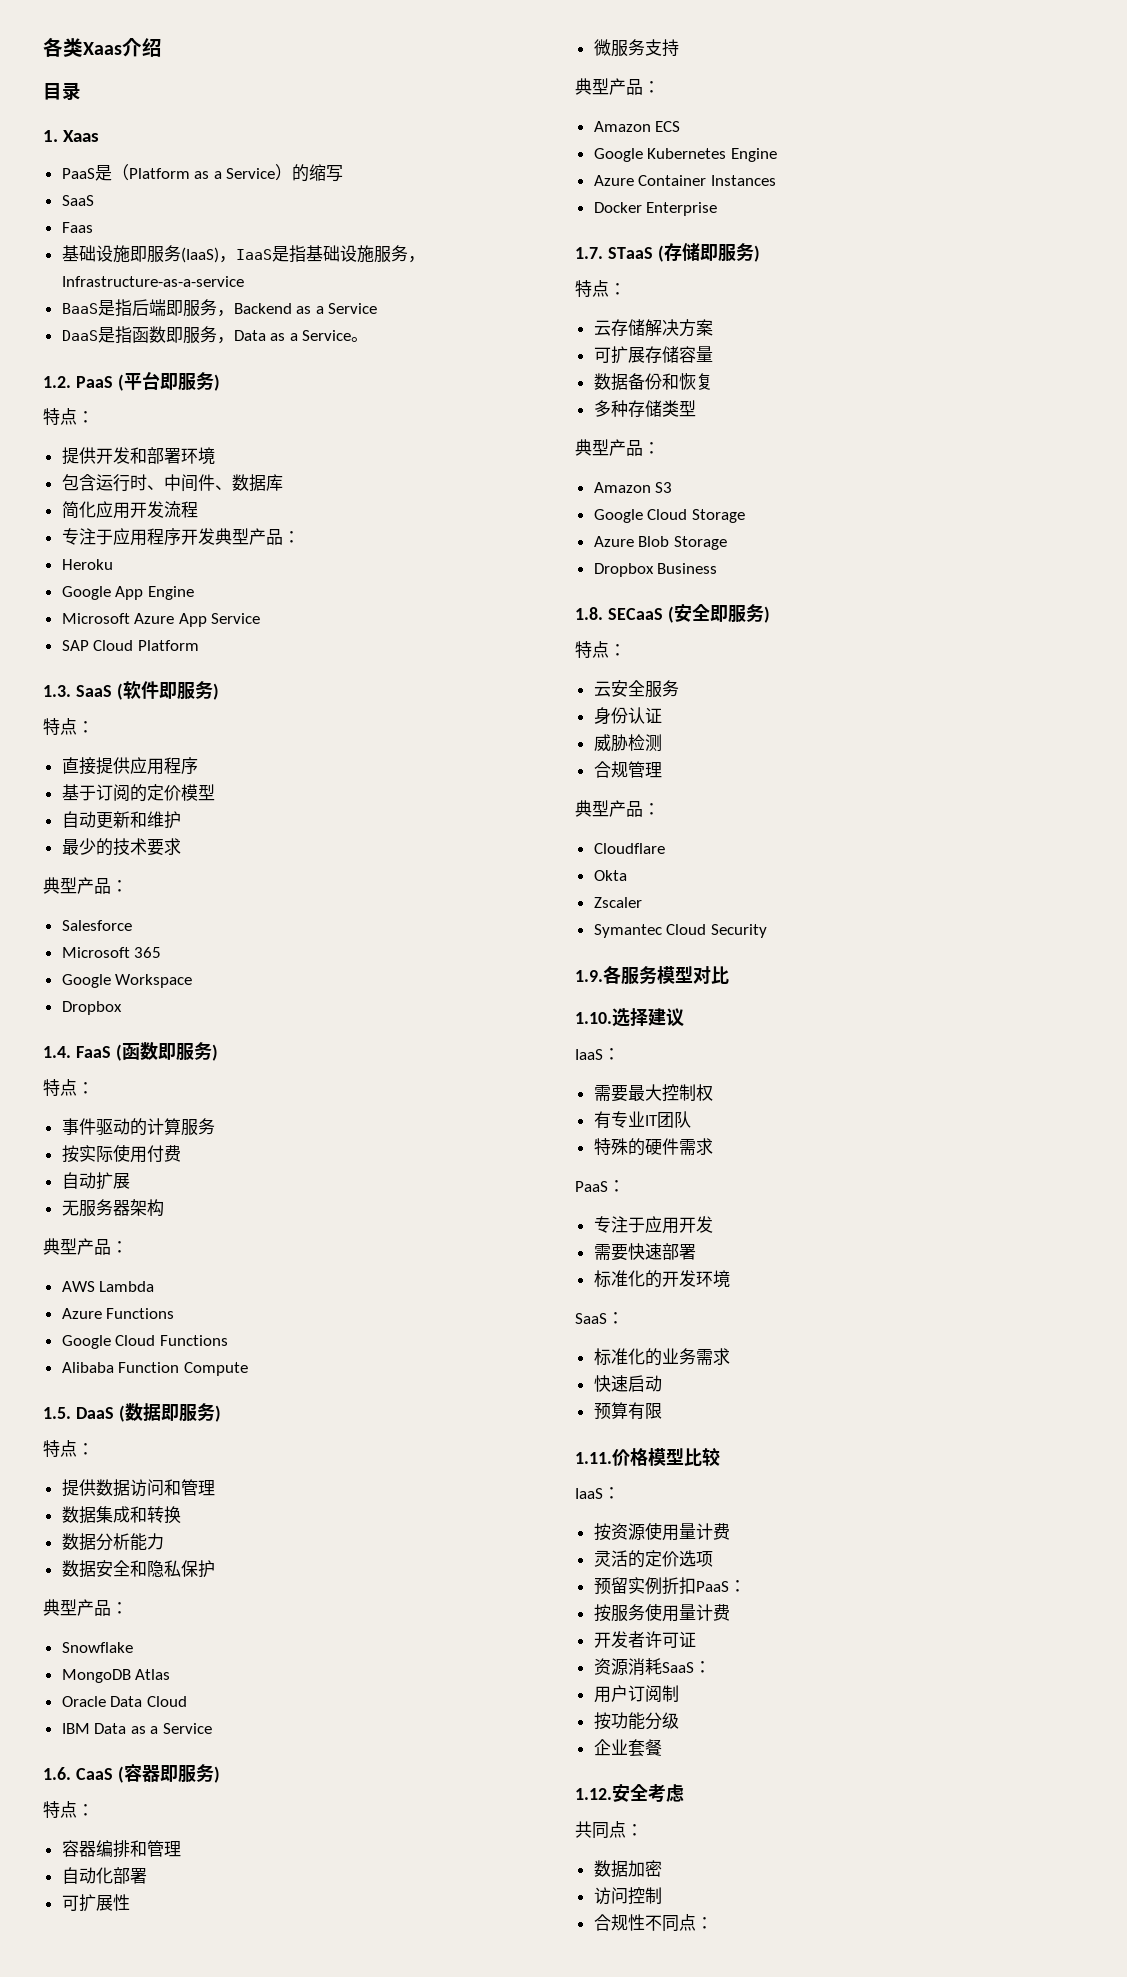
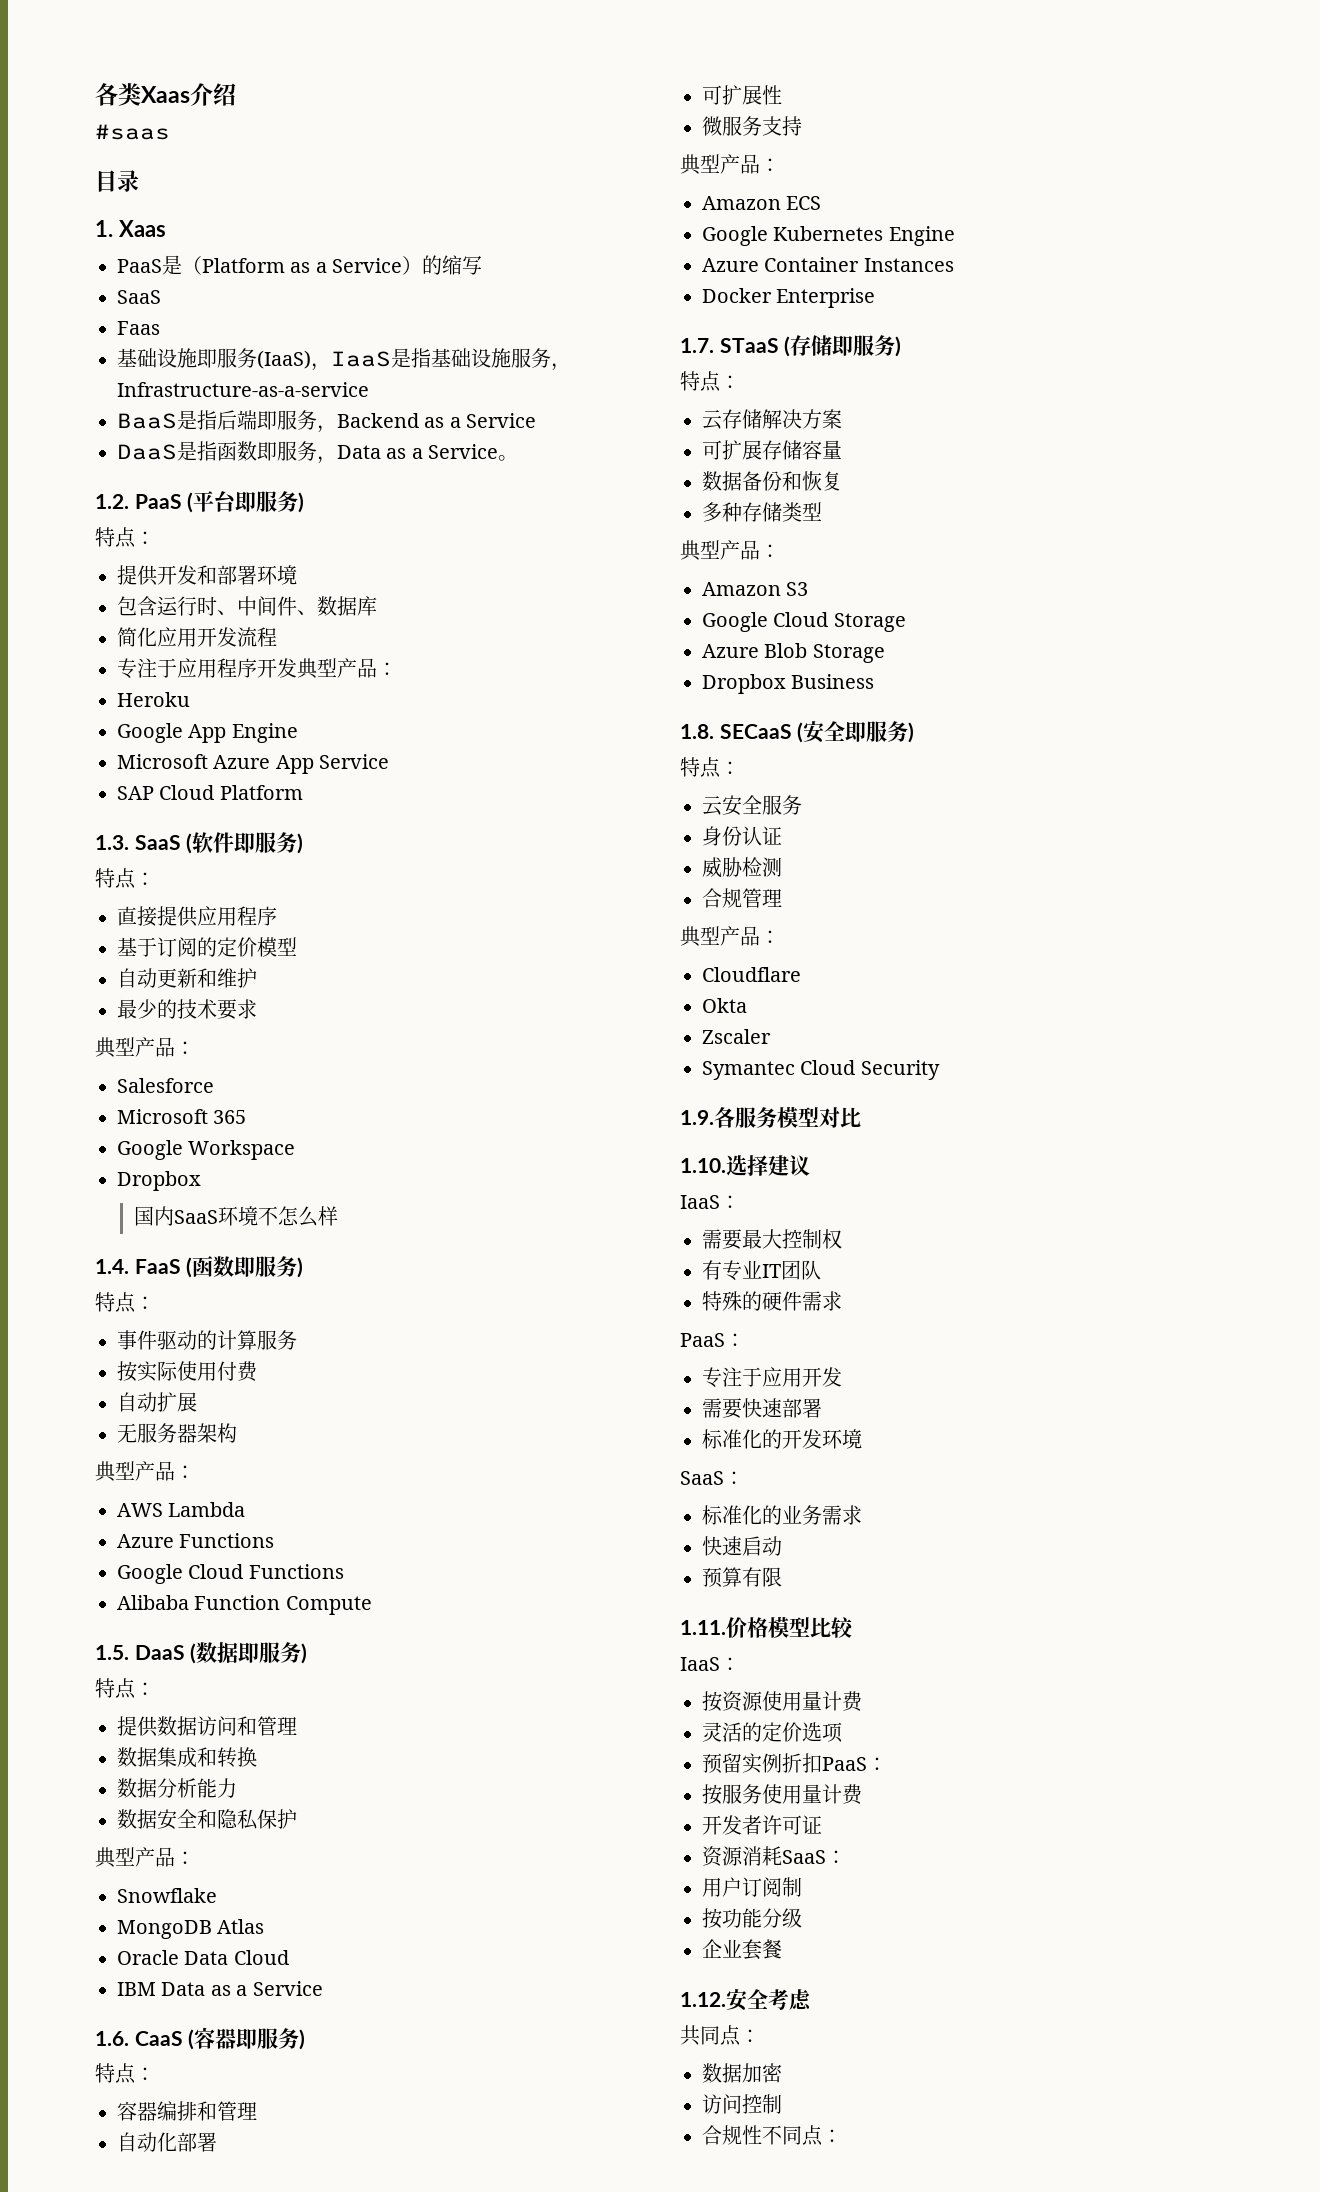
(162, 47) none -> [95,124,170,140] // #saas
(122, 1008) none -> [134,1206,339,1227] // 国内SaaS环境不怎么样

